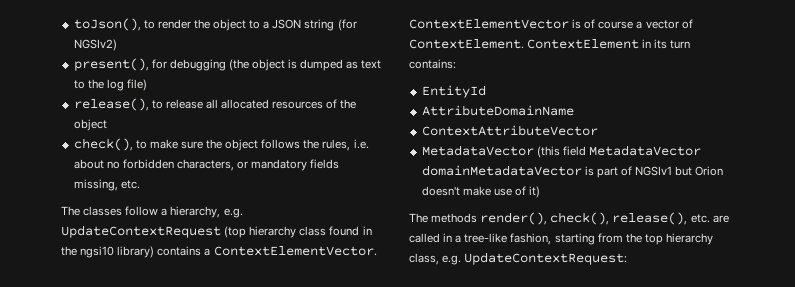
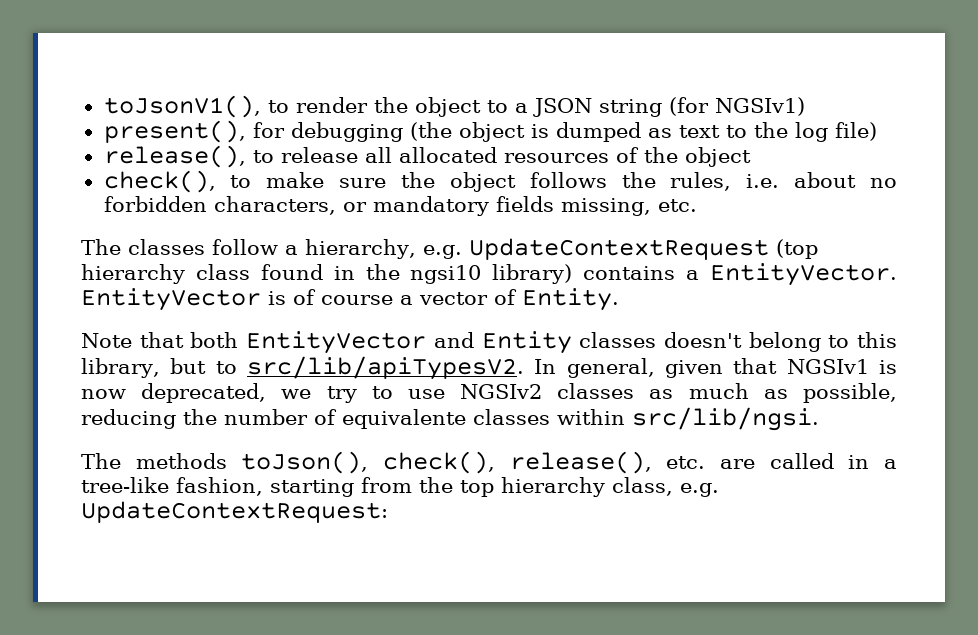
[73,18,141,31] toJson(), -> [103,95,261,118] toJsonV1(),
[73,39,117,51] NGSIv2) -> [714,97,805,116] NGSIv1)
[213,246,377,256] [409,19,569,29] ContextElementVector. ContextElementVector -> [710,263,898,286] [81,288,261,311] EntityVector. EntityVector
[409,39,691,49] [409,59,456,69] [421,85,486,98] [421,105,574,116] [421,125,598,136] [421,145,701,158] [421,165,724,178] [421,186,541,198] ContextElement. ContextElement in its turn contains: // EntityId // AttributeDomainName // ContextAttributeVector // MetadataVector (this field MetadataVector domainMetadataVector is part of NGSIv1 but Orion doesn't make use of it) -> [522,288,619,311] [81,331,898,354] [81,356,897,380] [81,383,897,403] [81,407,819,431] Entity. // Note that both EntityVector and Entity classes doesn't belong to this library, but to src/lib/apiTypesV2. In general, given that NGSIv1 is now deprecated, we try to use NGSIv2 classes as much as possible, reducing the number of equivalente classes within src/lib/ngsi.
[480,212,548,225] render(), -> [241,451,369,474] toJson(),

